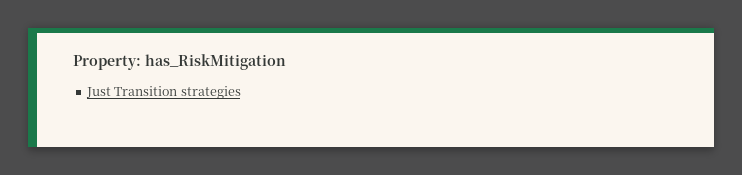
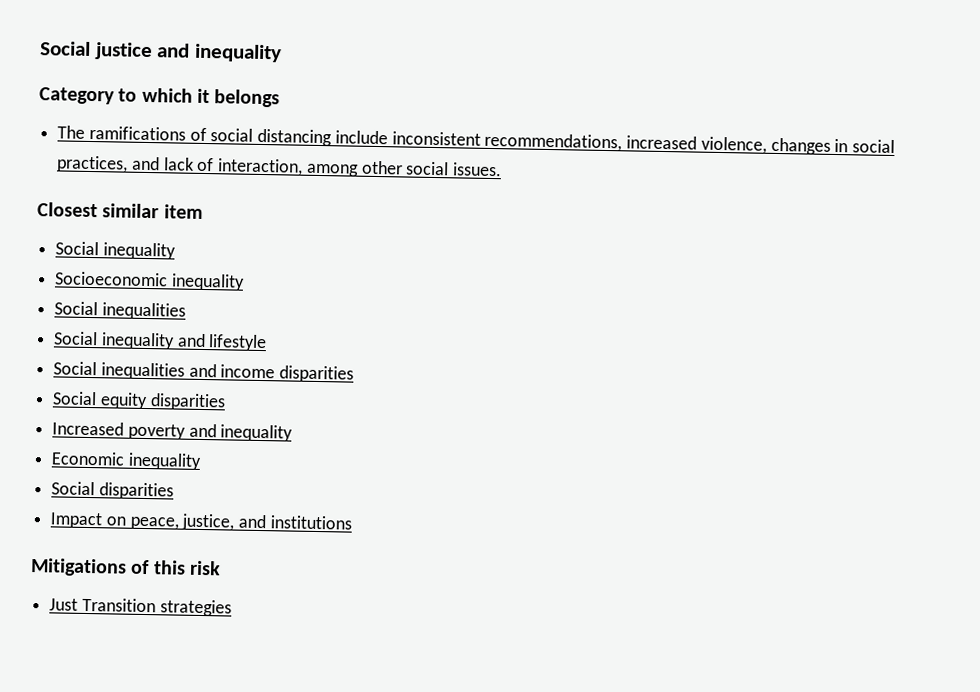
[73,54,286,70] Property: has_RiskMitigation -> [40,41,282,63] [39,87,281,108] [57,125,895,155] [56,155,503,177] [37,202,203,219] [55,241,176,260] [55,271,245,291] [54,301,186,320] [53,331,268,352] [53,361,355,383] [52,391,226,411] [52,421,294,442] [51,451,202,470] [51,481,174,500] [50,512,353,531] [30,558,221,577] Social justice and inequality // Category to which it belongs // The ramifications of social distancing include inconsistent recommendations, increased violence, changes in social practices, and lack of interaction, among other social issues. // Closest similar item // Social inequality // Socioeconomic inequality // Social inequalities // Social inequality and lifestyle // Social inequalities and income disparities // Social equity disparities // Increased poverty and inequality // Economic inequality // Social disparities // Impact on peace, justice, and institutions // Mitigations of this risk

